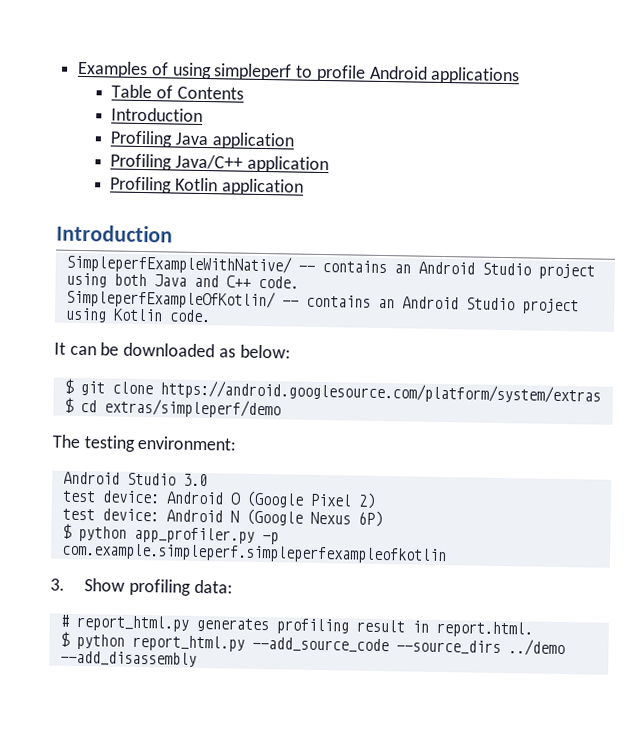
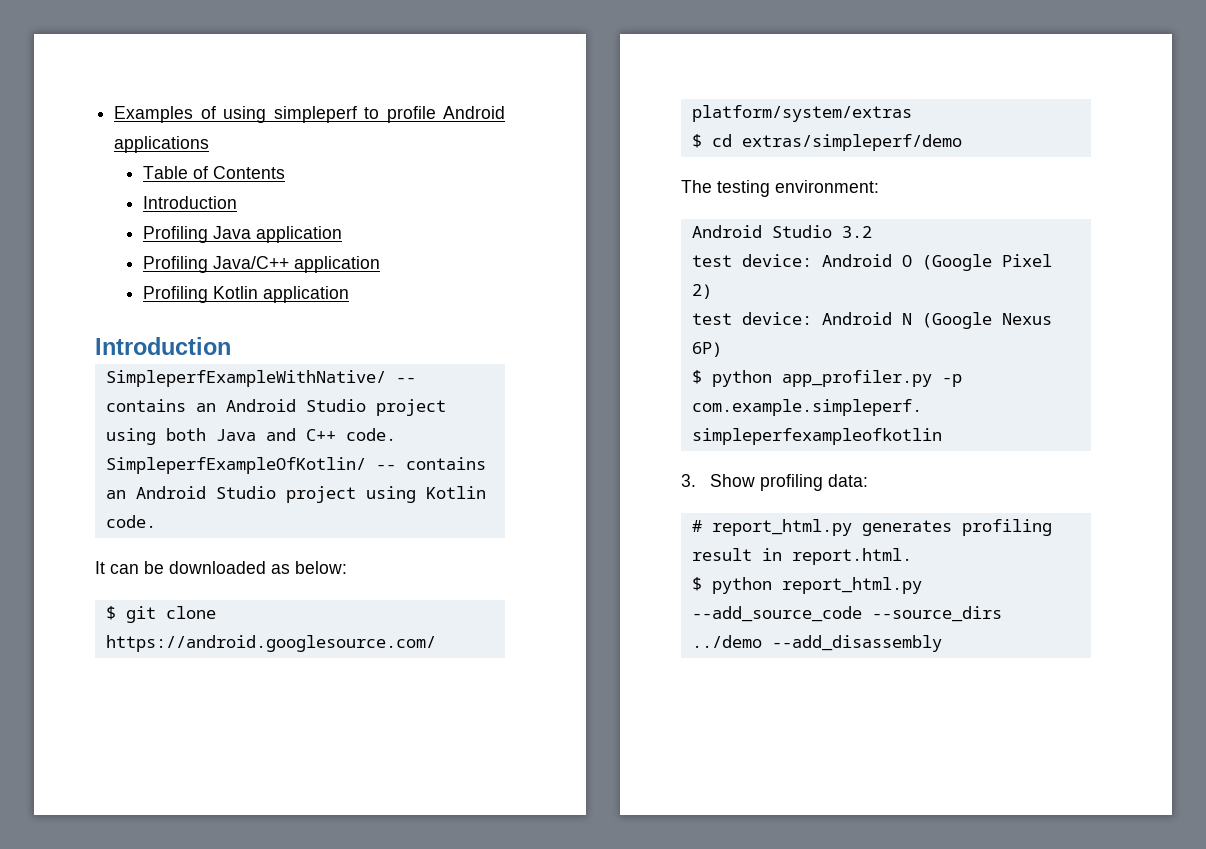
[182,473,208,487] 3.0 -> [841,226,872,238] 3.2

